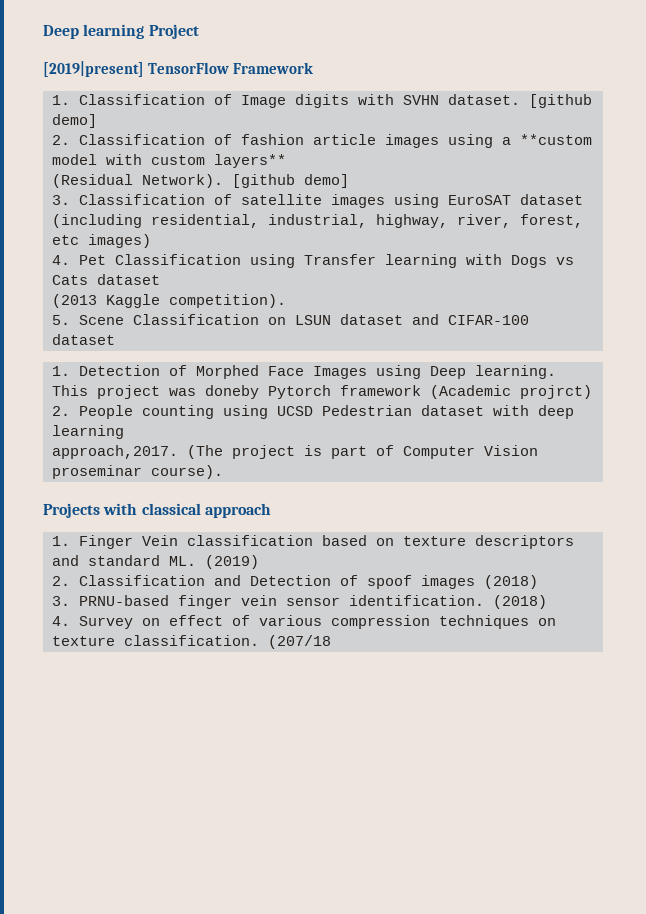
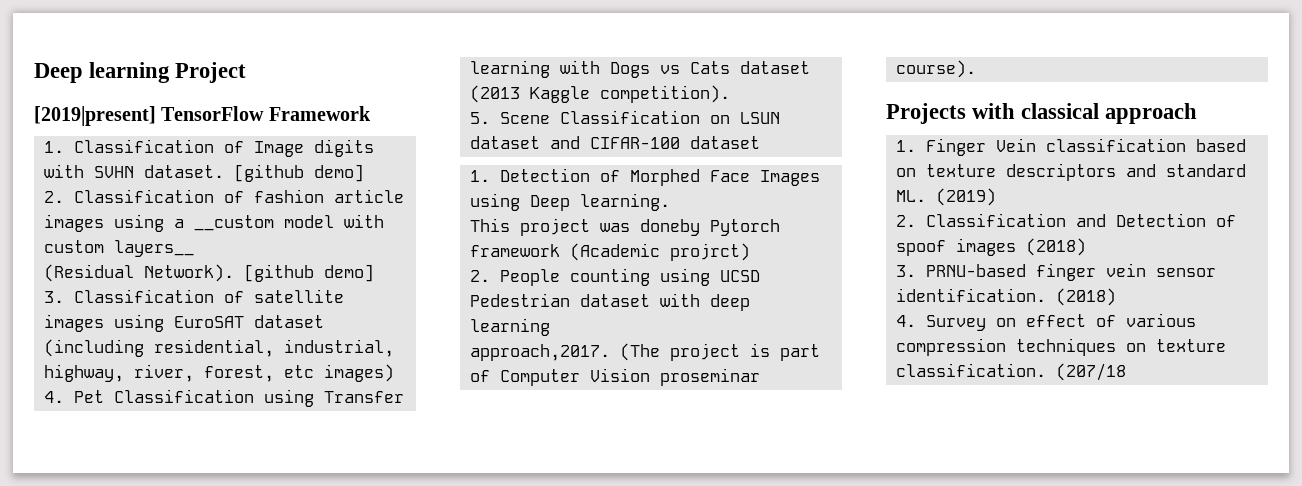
[519,134,592,145] **custom -> [193,215,274,231] __custom
[213,154,286,168] layers** -> [113,240,194,257] layers__

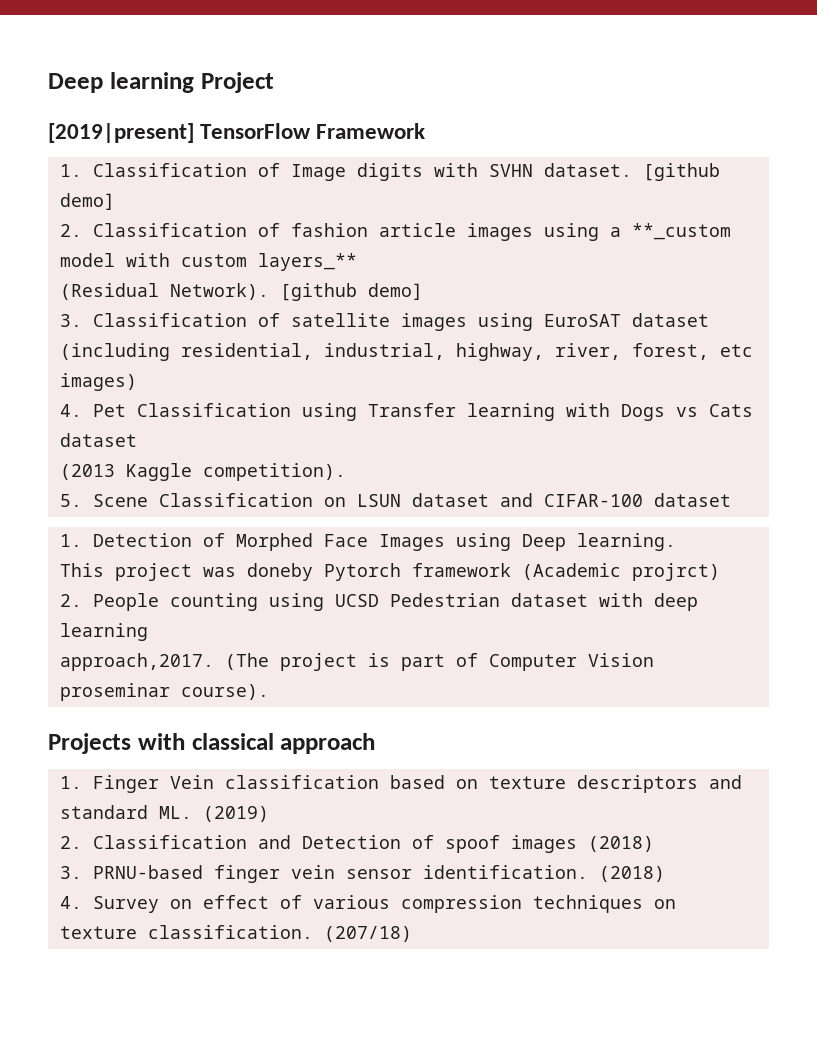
[193,215,274,231] __custom -> [632,223,731,240] **_custom
[113,240,194,257] layers__ -> [258,253,357,271] layers_**
[1055,363,1126,381] (207/18 -> [324,926,412,942] (207/18)

